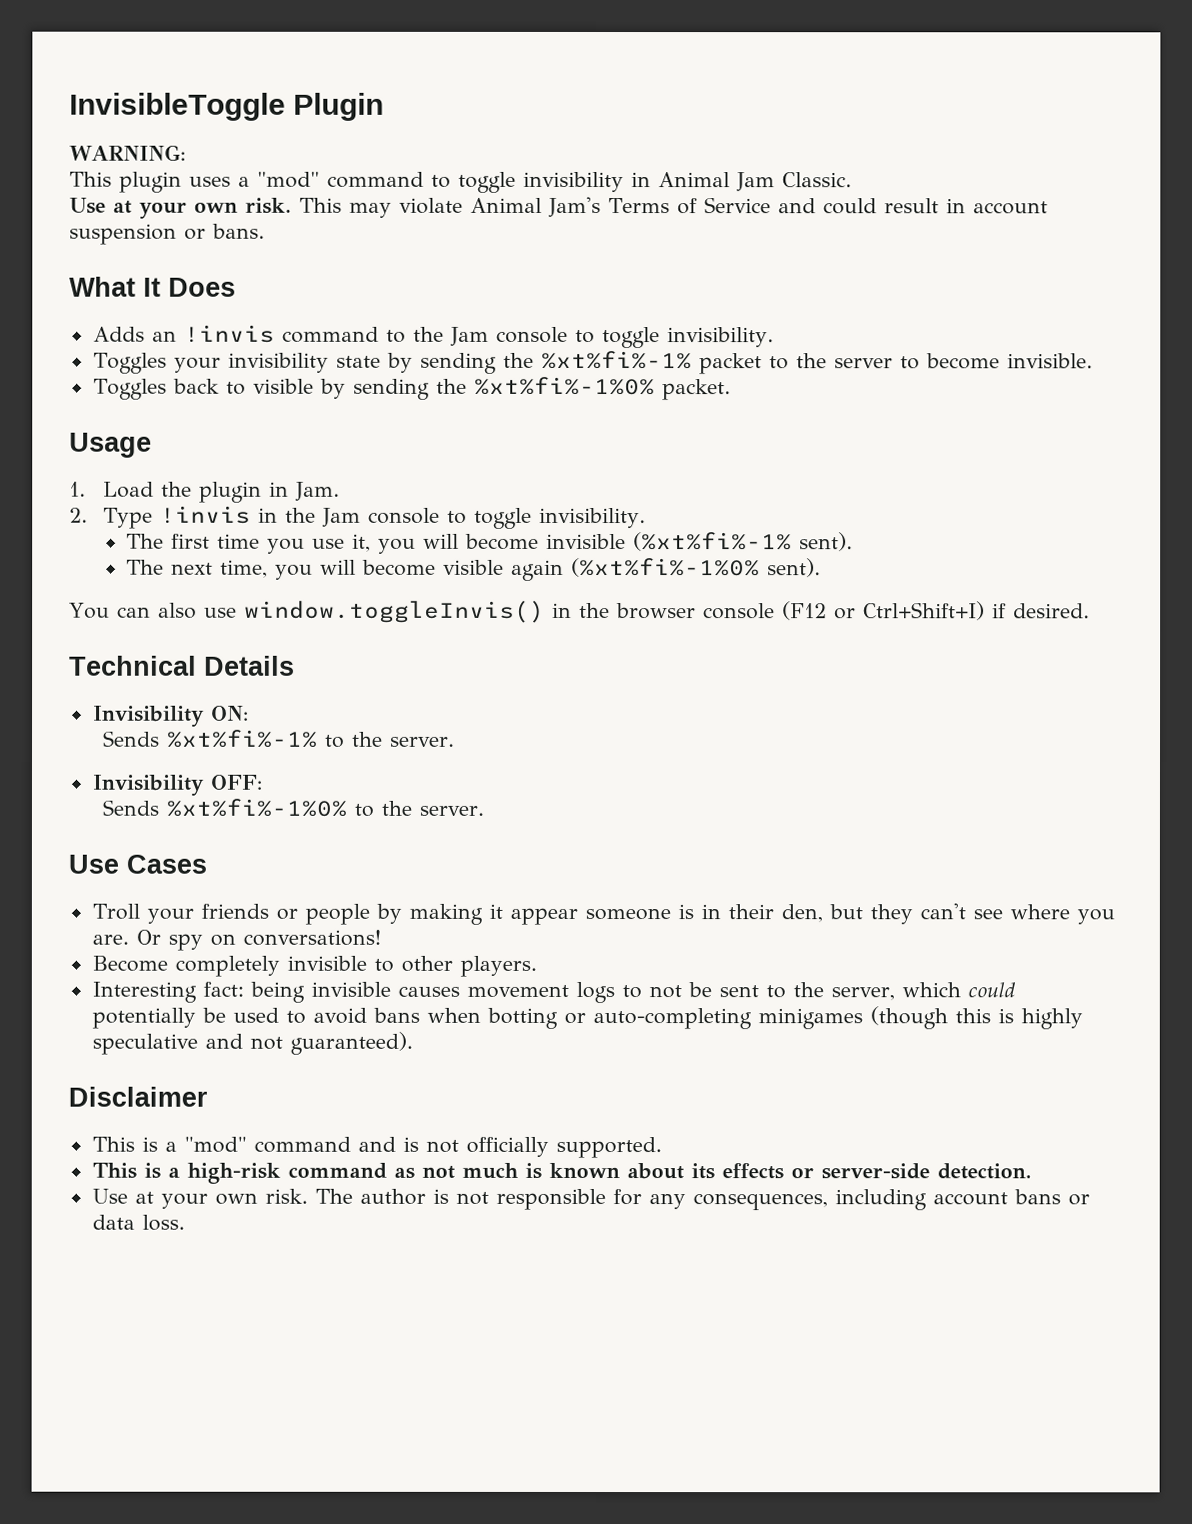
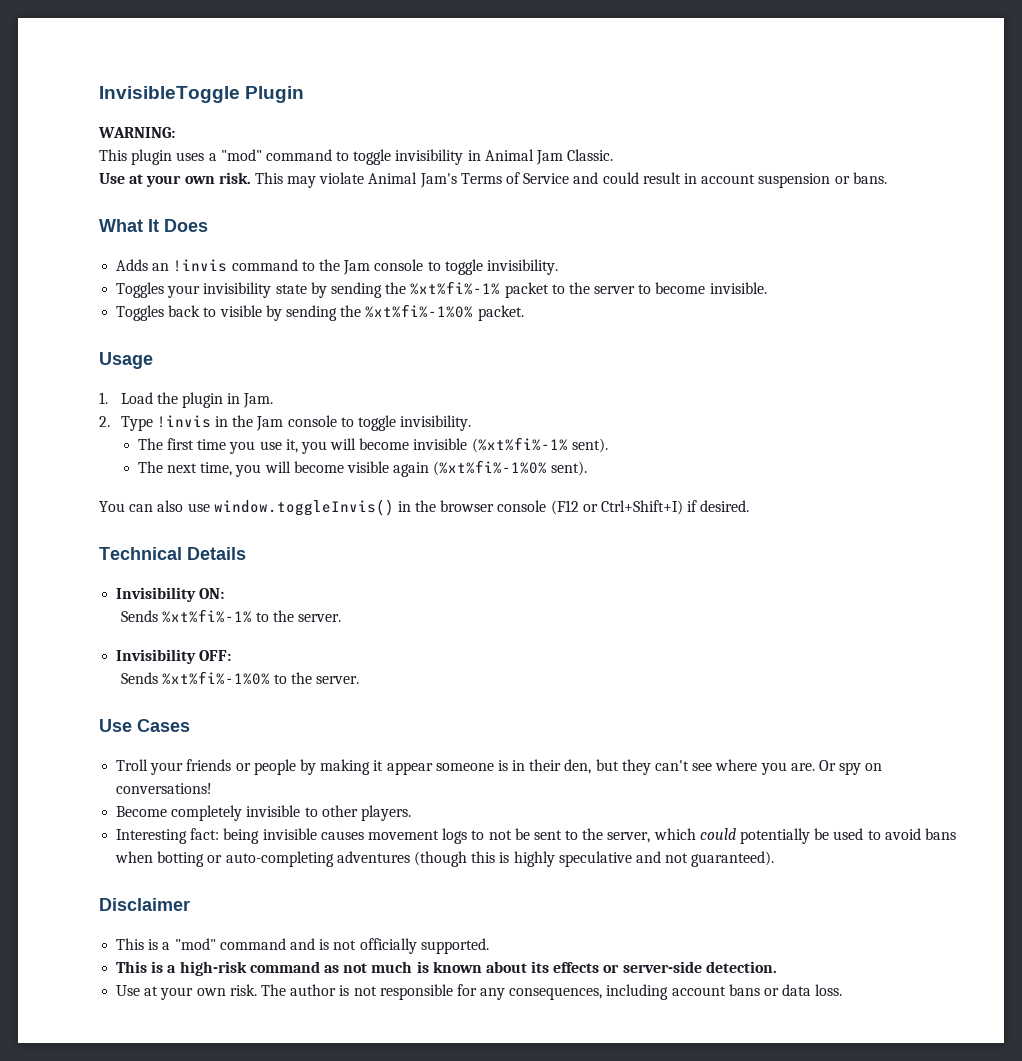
[757,1008,863,1030] minigames -> [336,851,410,863] adventures

